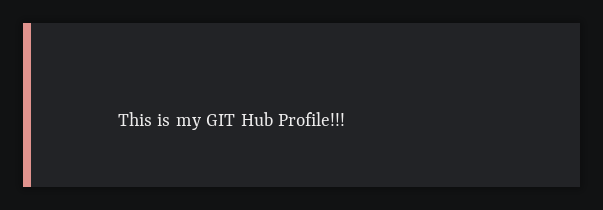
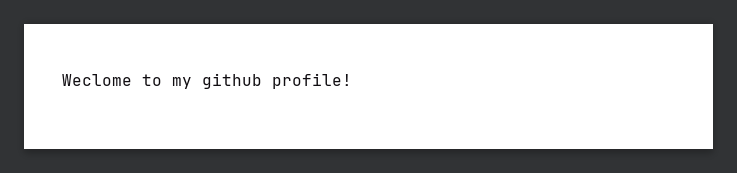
[118,112,345,130] This is my GIT Hub Profile!!! -> [62,73,352,89] Weclome to my github profile!

